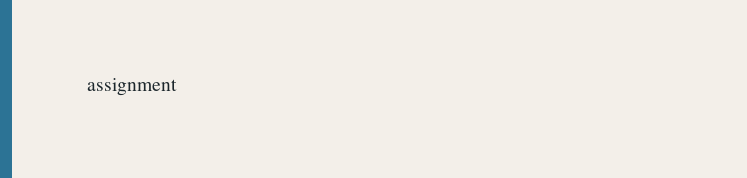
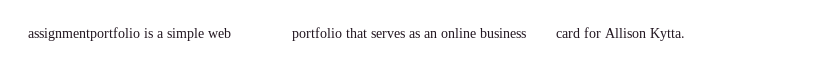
[87,78,177,96] assignment -> [28,27,685,41] assignmentportfolio is a simple web portfolio that serves as an online business card for Allison Kytta.

